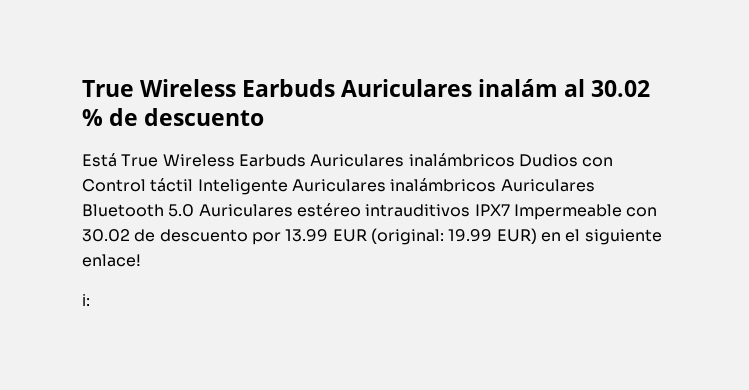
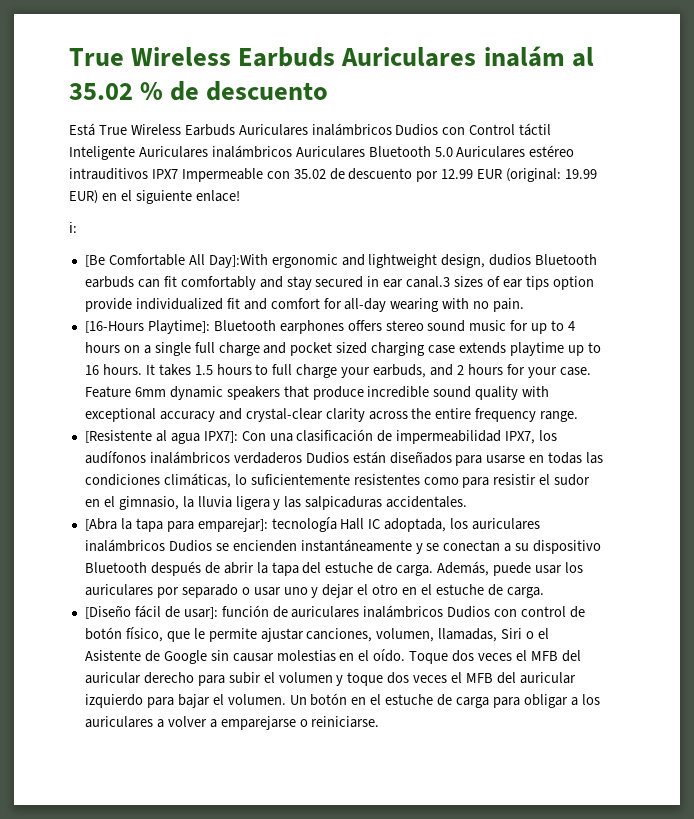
[591,80,651,97] 30.02 -> [69,83,133,100] 35.02
[82,229,130,242] 30.02 -> [293,169,326,179] 35.02
[285,229,329,242] 13.99 -> [441,169,474,179] 12.99
(90, 300) none -> [84,254,598,268] [84,276,594,290] [84,298,525,312] [84,320,576,334] [84,342,601,356] [84,364,591,378] [84,386,550,400] [84,408,579,422] [84,429,558,444] [84,451,604,466] [84,473,591,488] [84,496,468,510] [84,517,541,532] [84,539,602,554] [84,561,583,576] [84,584,544,598] [84,605,586,619] [84,627,550,642] [84,649,581,664] [84,672,576,686] [84,693,600,708] [84,716,380,730] // [Be Comfortable All Day]:With ergonomic and lightweight design, dudios Bluetooth earbuds can fit comfortably and stay secured in ear canal.3 sizes of ear tips option provide individualized fit and comfort for all-day wearing with no pain. // [16-Hours Playtime]: Bluetooth earphones offers stereo sound music for up to 4 hours on a single full charge and pocket sized charging case extends playtime up to 16 hours. It takes 1.5 hours to full charge your earbuds, and 2 hours for your case. Feature 6mm dynamic speakers that produce incredible sound quality with exceptional accuracy and crystal-clear clarity across the entire frequency range. // [Resistente al agua IPX7]: Con una clasificación de impermeabilidad IPX7, los audífonos inalámbricos verdaderos Dudios están diseñados para usarse en todas las condiciones climáticas, lo suficientemente resistentes como para resistir el sudor en el gimnasio, la lluvia ligera y las salpicaduras accidentales. // [Abra la tapa para emparejar]: tecnología Hall IC adoptada, los auriculares inalámbricos Dudios se encienden instantáneamente y se conectan a su dispositivo Bluetooth después de abrir la tapa del estuche de carga. Además, puede usar los auriculares por separado o usar uno y dejar el otro en el estuche de carga. // [Diseño fácil de usar]: función de auriculares inalámbricos Dudios con control de botón físico, que le permite ajustar canciones, volumen, llamadas, Siri o el Asistente de Google sin causar molestias en el oído. Toque dos veces el MFB del auricular derecho para subir el volumen y toque dos veces el MFB del auricular izquierdo para bajar el volumen. Un botón en el estuche de carga para obligar a los auriculares a volver a emparejarse o reiniciarse.

